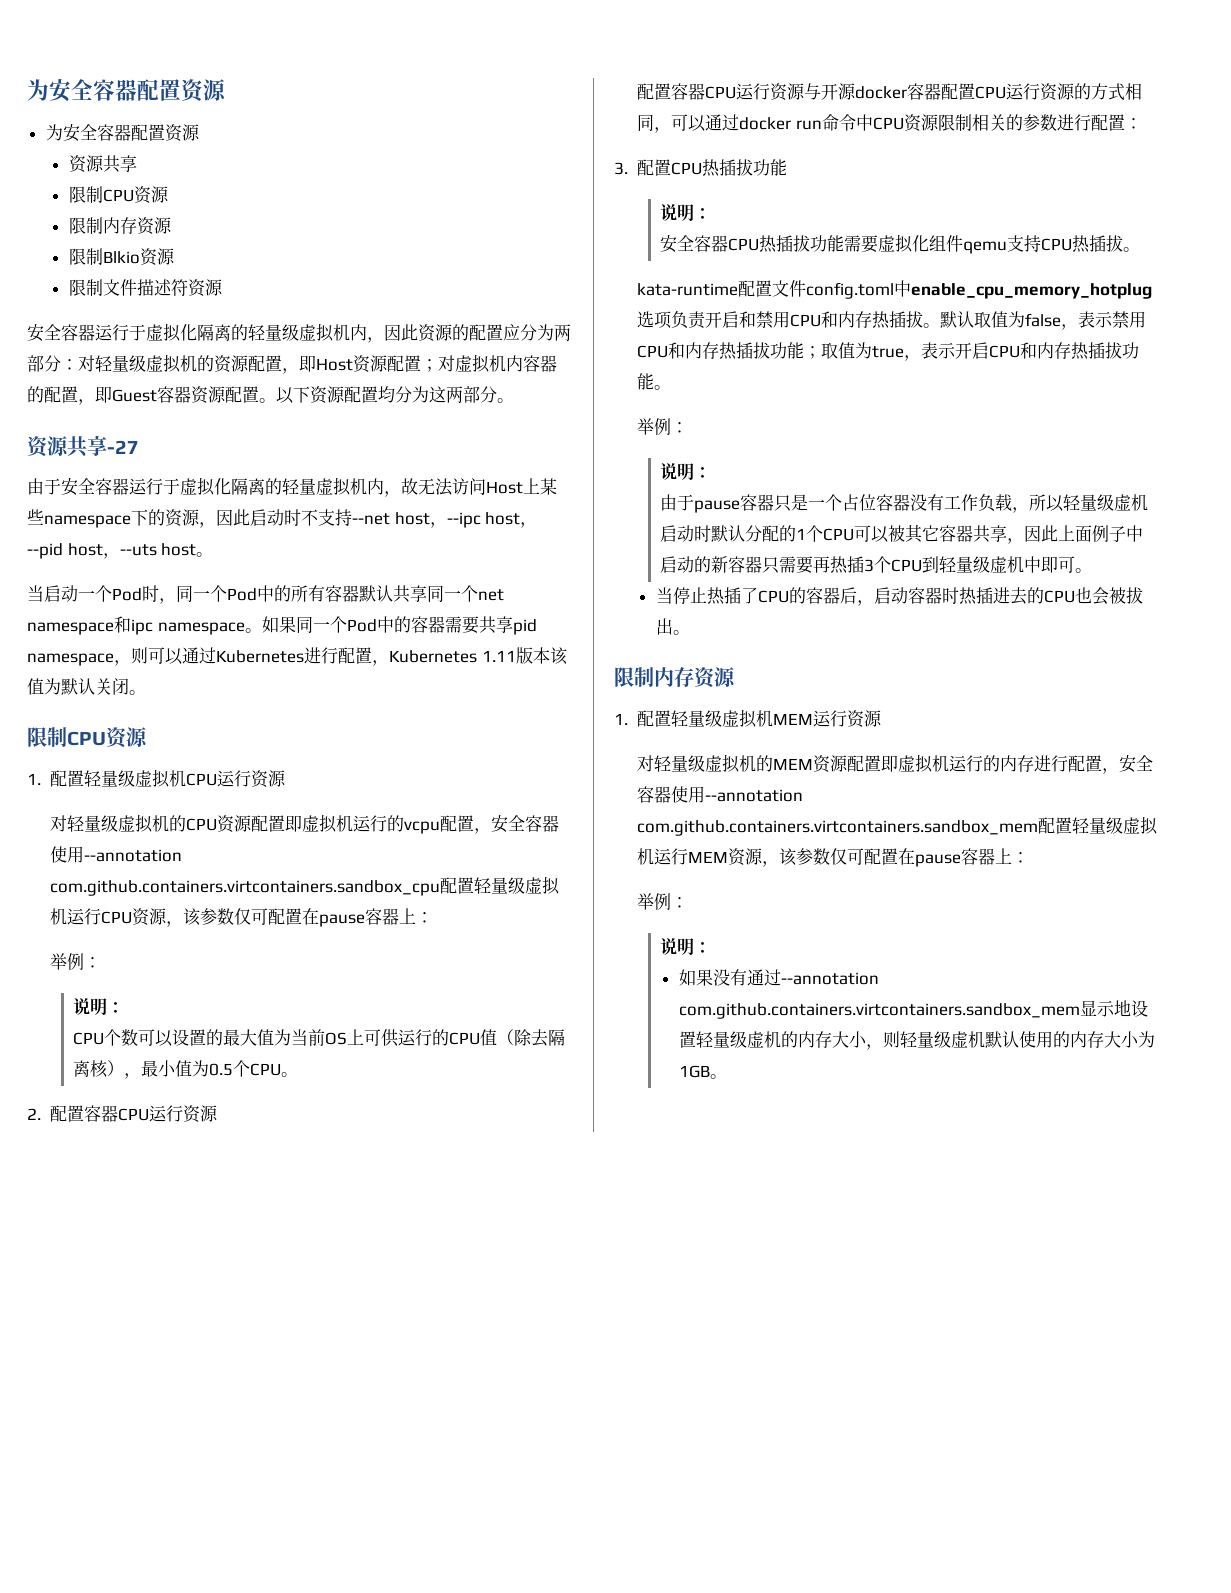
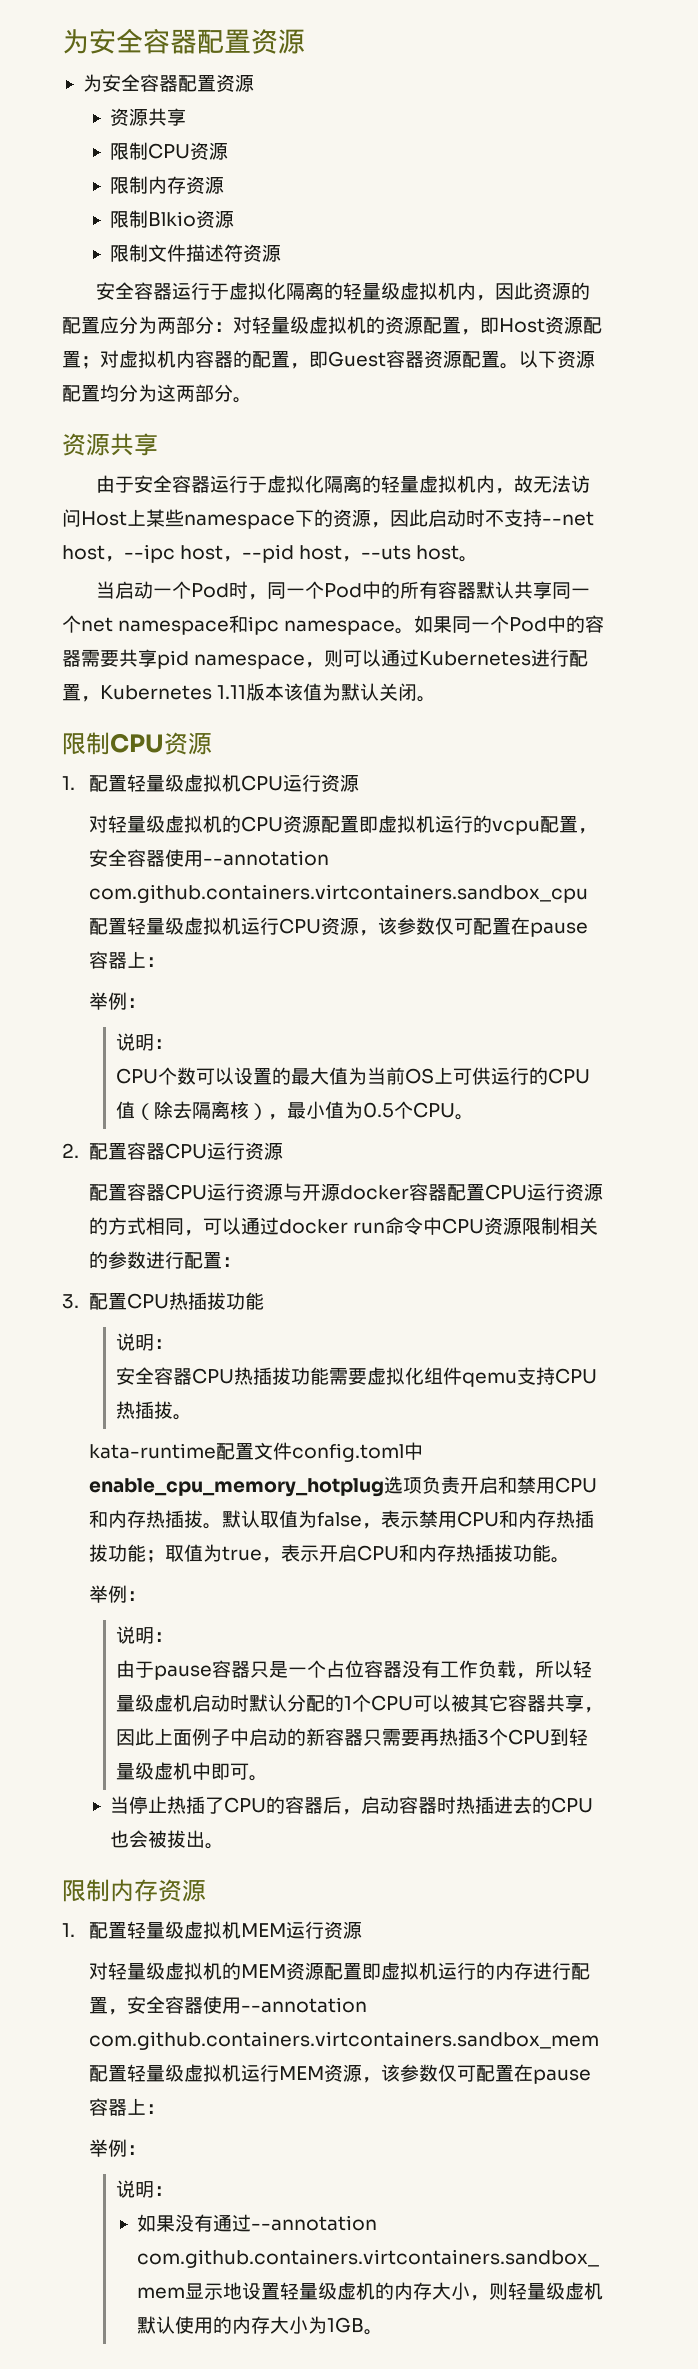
[107,440,139,454] -27 -> (158, 444) none

